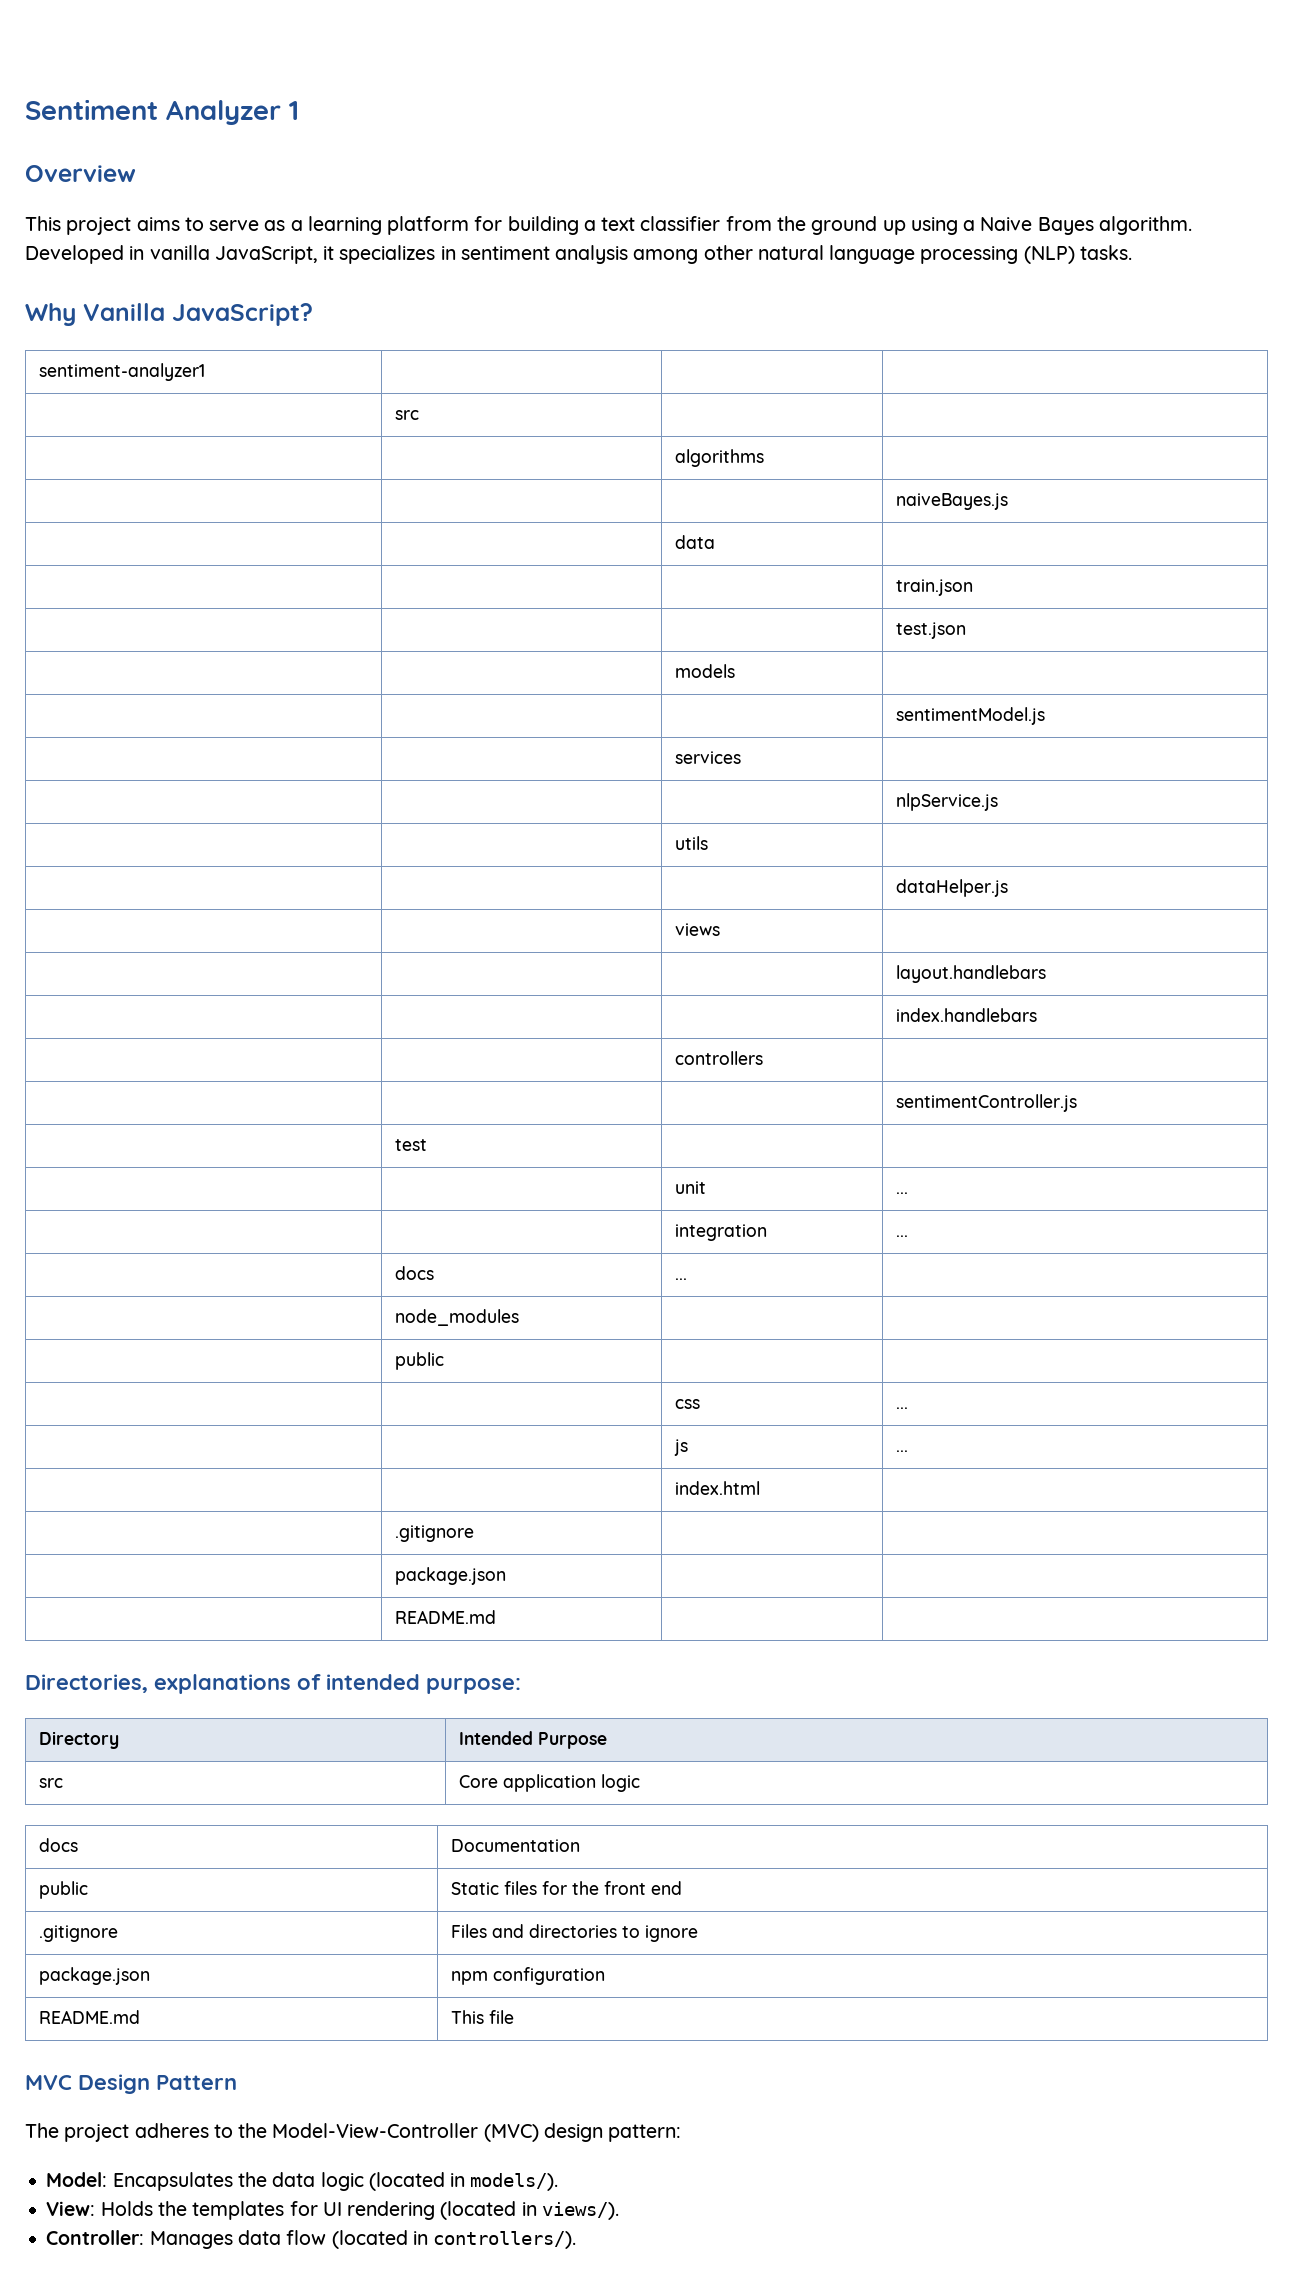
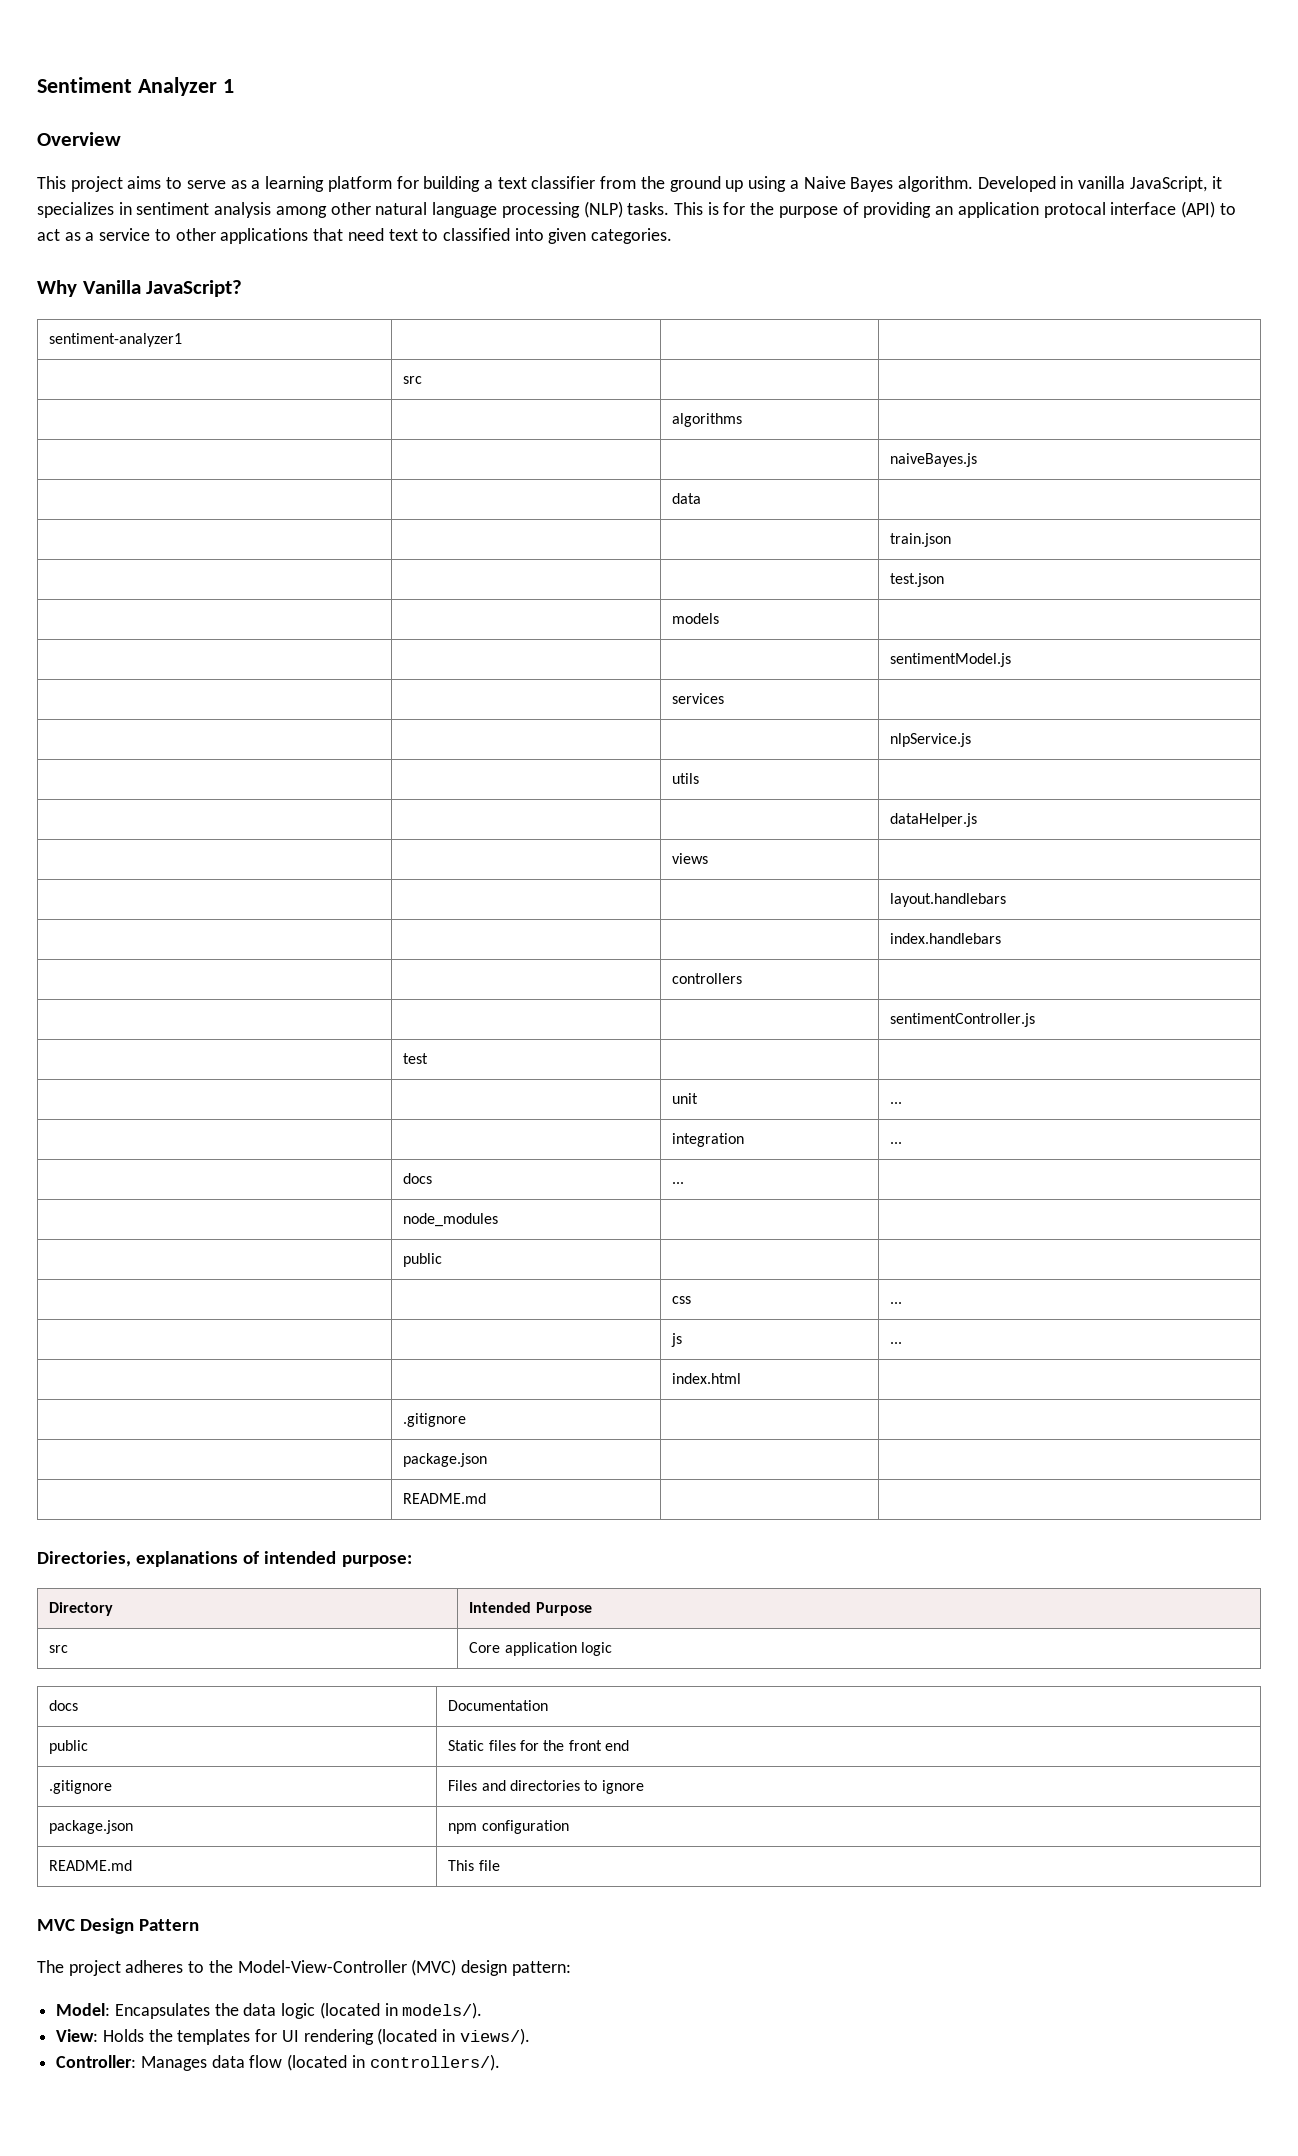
(1132, 252) none -> [673,201,1236,218] [37,228,673,244] This is for the purpose of providing an application protocal interface (API) to act as a service to other applications that need text to classified into given categories.

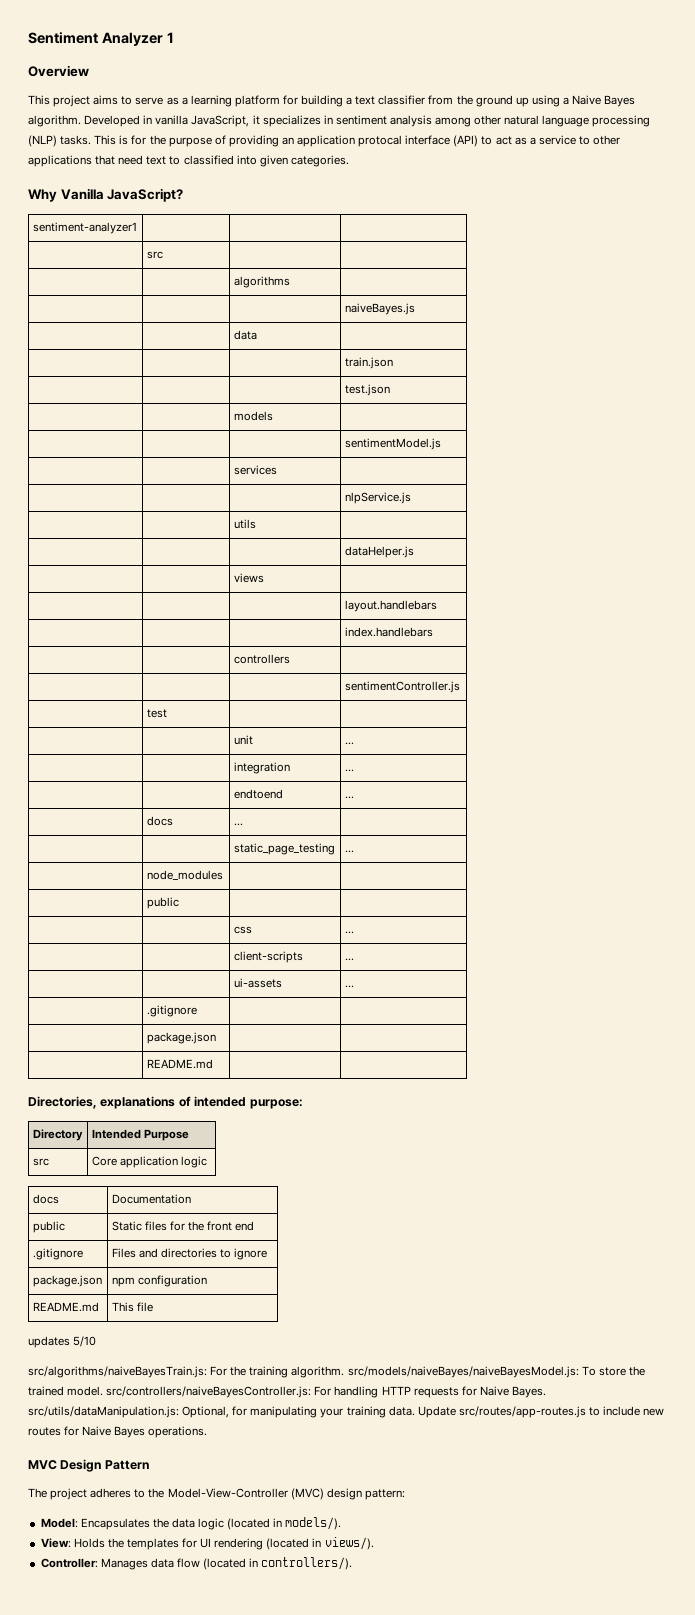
(903, 1143) none -> [233,789,283,799] [344,796,354,799] // | | endtoend | ...
(685, 1183) none -> [233,843,335,855] [344,850,354,853] // | | static_page_testing | ...
[671,1333,683,1347] [890,1342,903,1344] [672,1373,742,1384] js | ... // | | index.html | -> [233,951,303,963] [344,958,354,961] [233,978,282,988] [344,985,354,988] client-scripts | ... // | | ui-assets | ...
(500, 1865) none -> [28,1336,97,1348] [28,1366,645,1378] [28,1386,546,1398] [28,1406,665,1418] [28,1426,208,1438] // updates 5/10 // src/algorithms/naiveBayesTrain.js: For the training algorithm. src/models/naiveBayes/naiveBayesModel.js: To store the trained model. src/controllers/naiveBayesController.js: For handling HTTP requests for Naive Bayes. src/utils/dataManipulation.js: Optional, for manipulating your training data. Update src/routes/app-routes.js to include new routes for Naive Bayes operations.

